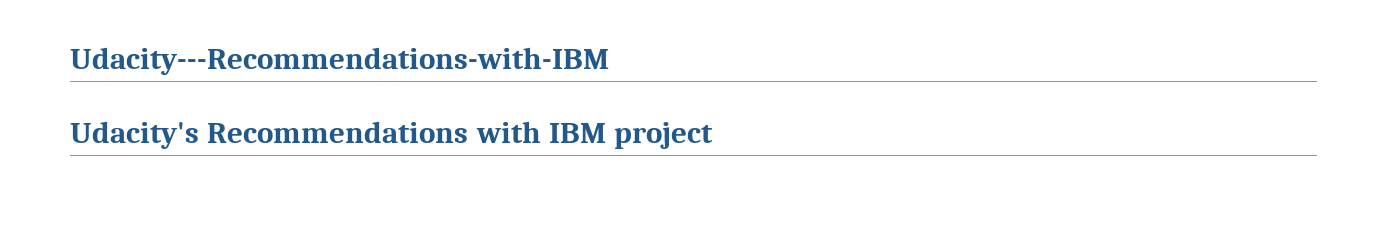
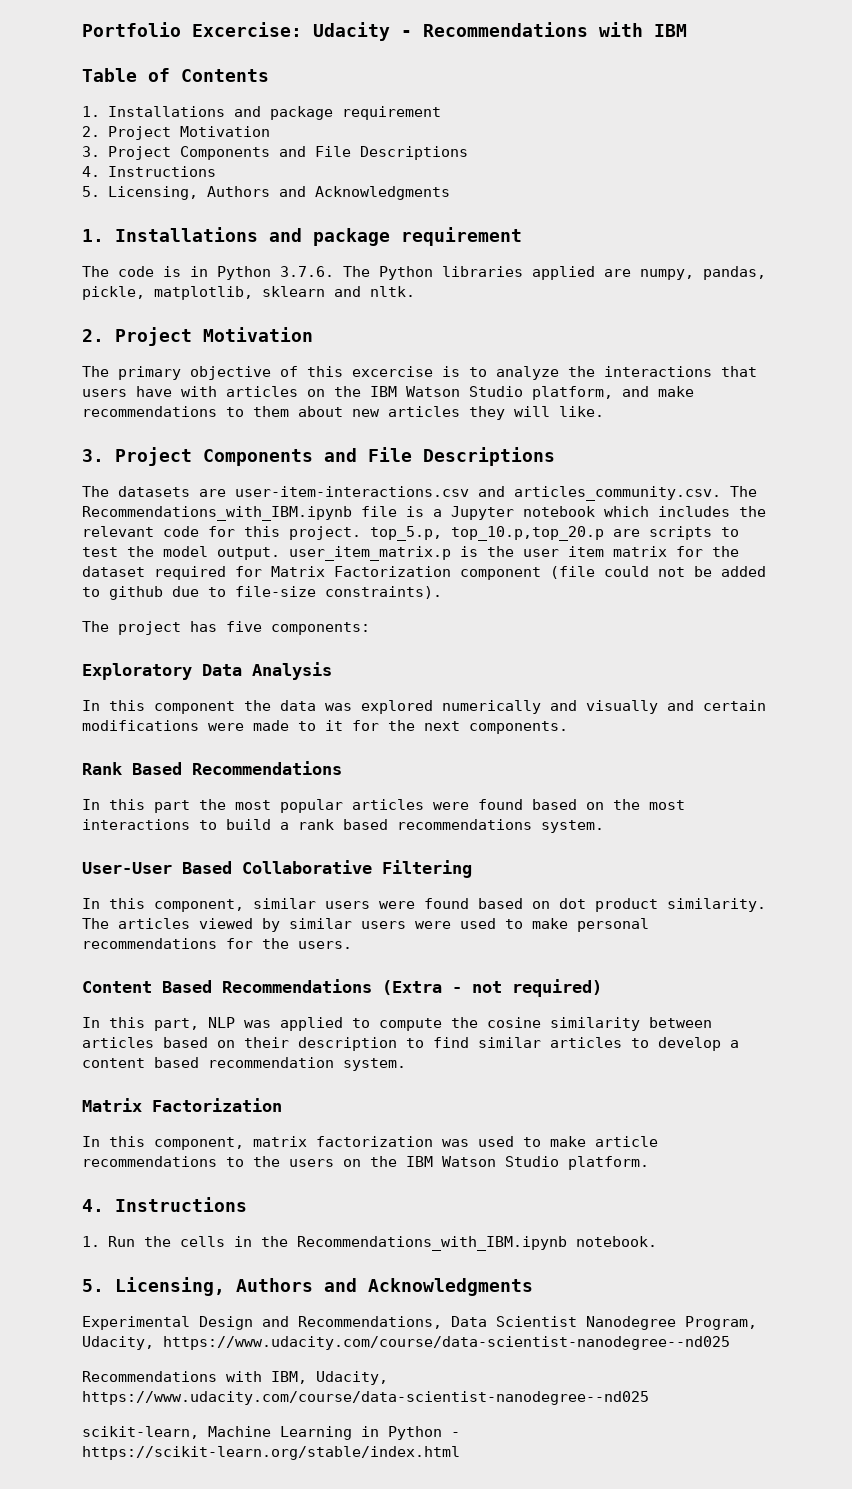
[70,47,609,75] [70,121,199,149] Udacity---Recommendations-with-IBM // Udacity's -> [82,22,412,41] Portfolio Excercise: Udacity -
[614,122,714,149] project -> [82,68,269,82] [82,106,441,120] [82,126,270,140] [82,146,468,160] [82,166,216,177] [82,186,450,200] [82,227,522,246] [82,266,766,280] [82,286,415,300] [82,327,313,346] [82,366,757,380] [82,386,694,400] [82,406,604,420] [82,447,555,466] [82,486,757,501] [82,506,766,521] [82,526,739,541] [82,546,739,561] [82,566,766,580] [82,586,442,600] [82,621,370,635] [82,662,332,680] [82,700,766,714] [82,720,568,734] [82,761,342,775] [82,799,685,813] [82,819,604,833] [82,860,472,878] [82,898,766,912] [82,918,649,932] [82,938,352,949] [82,979,602,997] [82,1017,712,1031] [82,1037,739,1051] [82,1057,406,1071] [82,1098,282,1112] [82,1136,658,1150] [82,1156,649,1170] [82,1197,247,1212] [82,1236,657,1251] [82,1277,533,1296] [82,1316,757,1330] [82,1336,730,1350] [82,1371,388,1385] [82,1391,649,1405] [82,1426,460,1440] [82,1446,460,1460] // Table of Contents // 1. Installations and package requirement // 2. Project Motivation // 3. Project Components and File Descriptions // 4. Instructions // 5. Licensing, Authors and Acknowledgments // 1. Installations and package requirement // The code is in Python 3.7.6. The Python libraries applied are numpy, pandas, pickle, matplotlib, sklearn and nltk. // 2. Project Motivation // The primary objective of this excercise is to analyze the interactions that users have with articles on the IBM Watson Studio platform, and make recommendations to them about new articles they will like. // 3. Project Components and File Descriptions // The datasets are user-item-interactions.csv and articles_community.csv. The Recommendations_with_IBM.ipynb file is a Jupyter notebook which includes the relevant code for this project. top_5.p, top_10.p,top_20.p are scripts to test the model output. user_item_matrix.p is the user item matrix for the dataset required for Matrix Factorization component (file could not be added to github due to file-size constraints). // The project has five components: // Exploratory Data Analysis // In this component the data was explored numerically and visually and certain modifications were made to it for the next components. // Rank Based Recommendations // In this part the most popular articles were found based on the most interactions to build a rank based recommendations system. // User-User Based Collaborative Filtering // In this component, similar users were found based on dot product similarity. The articles viewed by similar users were used to make personal recommendations for the users. // Content Based Recommendations (Extra - not required) // In this part, NLP was applied to compute the cosine similarity between articles based on their description to find similar articles to develop a content based recommendation system. // Matrix Factorization // In this component, matrix factorization was used to make article recommendations to the users on the IBM Watson Studio platform. // 4. Instructions // 1. Run the cells in the Recommendations_with_IBM.ipynb notebook. // 5. Licensing, Authors and Acknowledgments // Experimental Design and Recommendations, Data Scientist Nanodegree Program, Udacity, https://www.udacity.com/course/data-scientist-nanodegree--nd025 // Recommendations with IBM, Udacity, https://www.udacity.com/course/data-scientist-nanodegree--nd025 // scikit-learn, Machine Learning in Python - https://scikit-learn.org/stable/index.html

